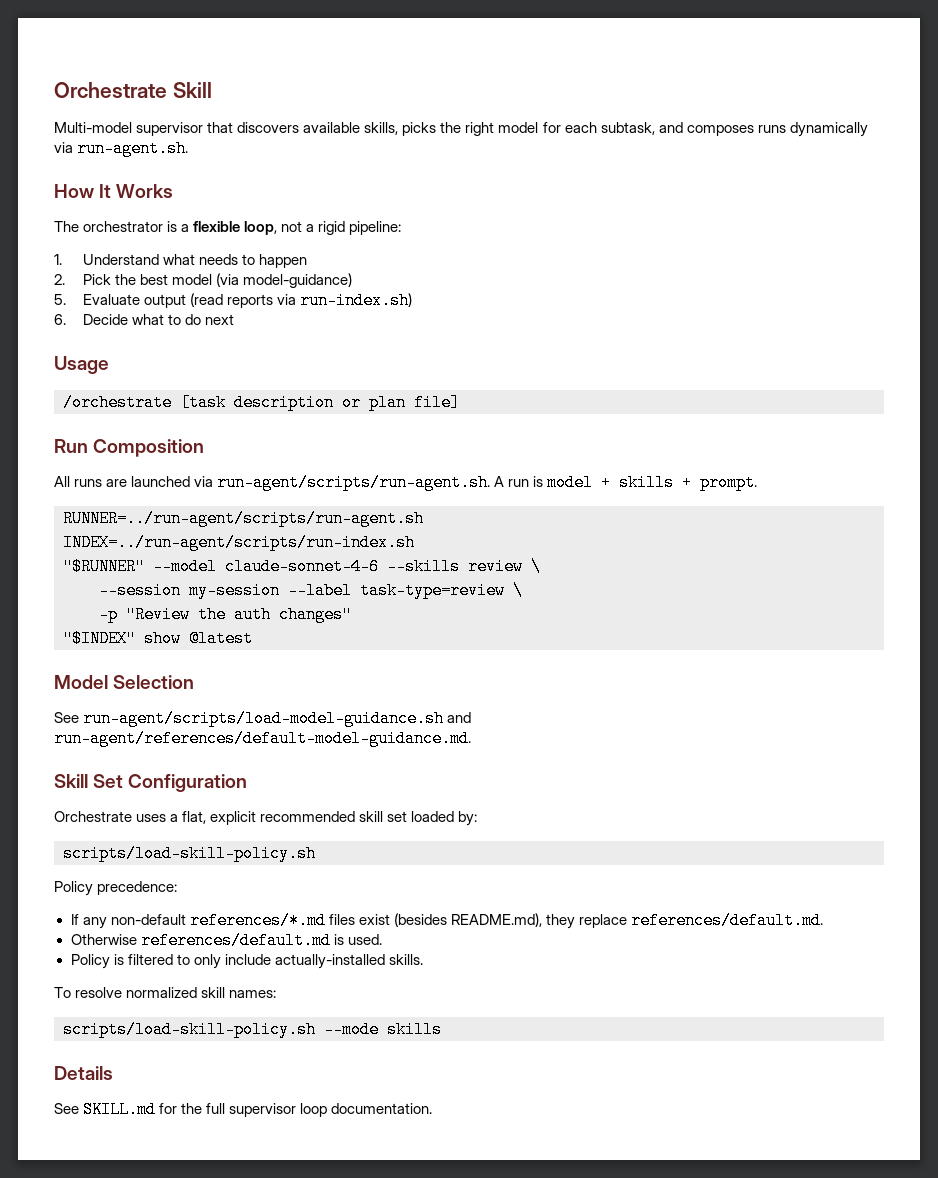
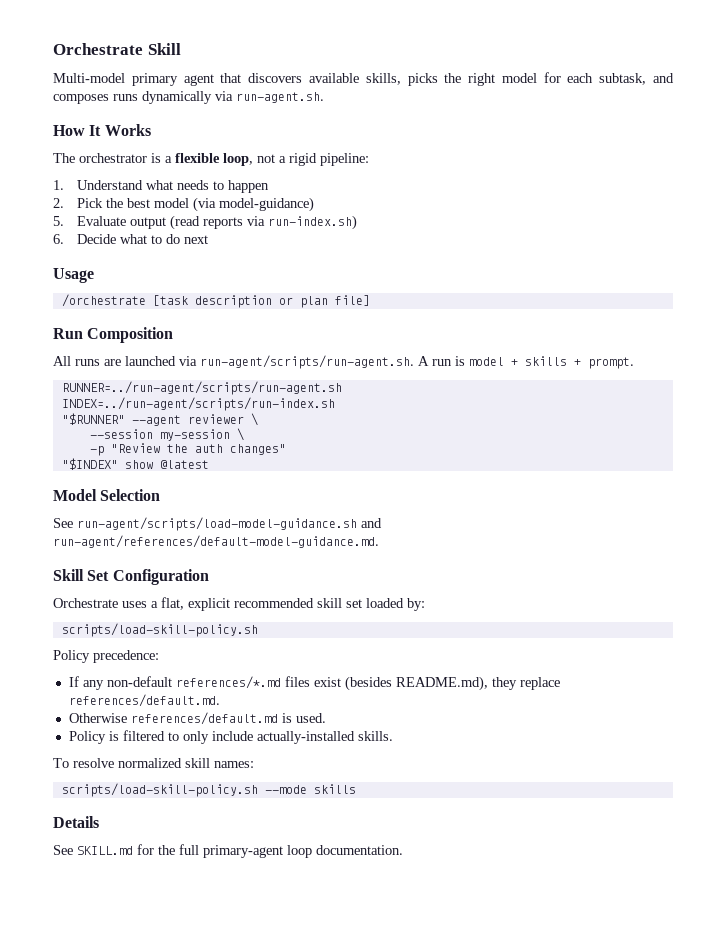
[136,122,204,136] supervisor -> [131,73,214,86] primary agent
[153,558,523,575] --model claude-sonnet-4-6 --skills review -> [131,414,244,426] --agent reviewer
[288,582,505,599] --label task-type=review -> (230, 435) none
[229,1103,297,1117] supervisor -> [203,845,283,858] primary-agent

